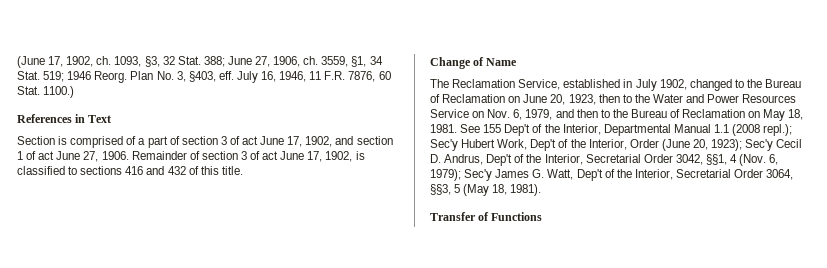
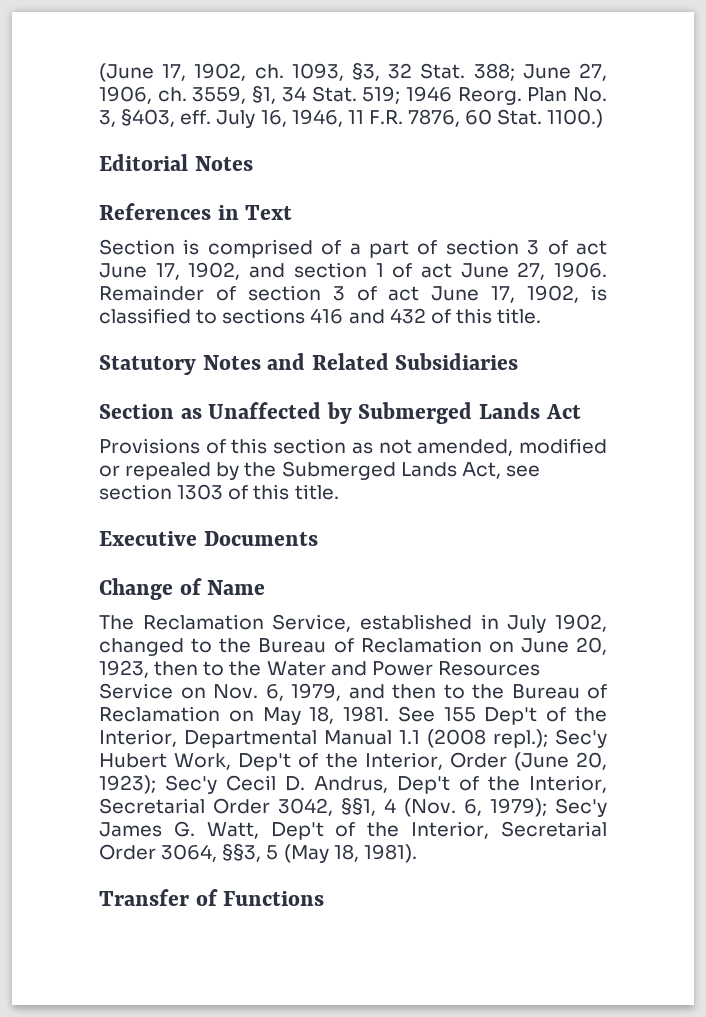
(75, 92) none -> [99,154,253,171] // Editorial Notes
(243, 170) none -> [99,353,519,375] [99,402,581,424] [99,438,607,456] [99,461,540,480] [99,484,339,500] [99,531,318,546] // Statutory Notes and Related Subsidiaries // Section as Unaffected by Submerged Lands Act // Provisions of this section as not amended, modified or repealed by the Submerged Lands Act, see section 1303 of this title. // Executive Documents

